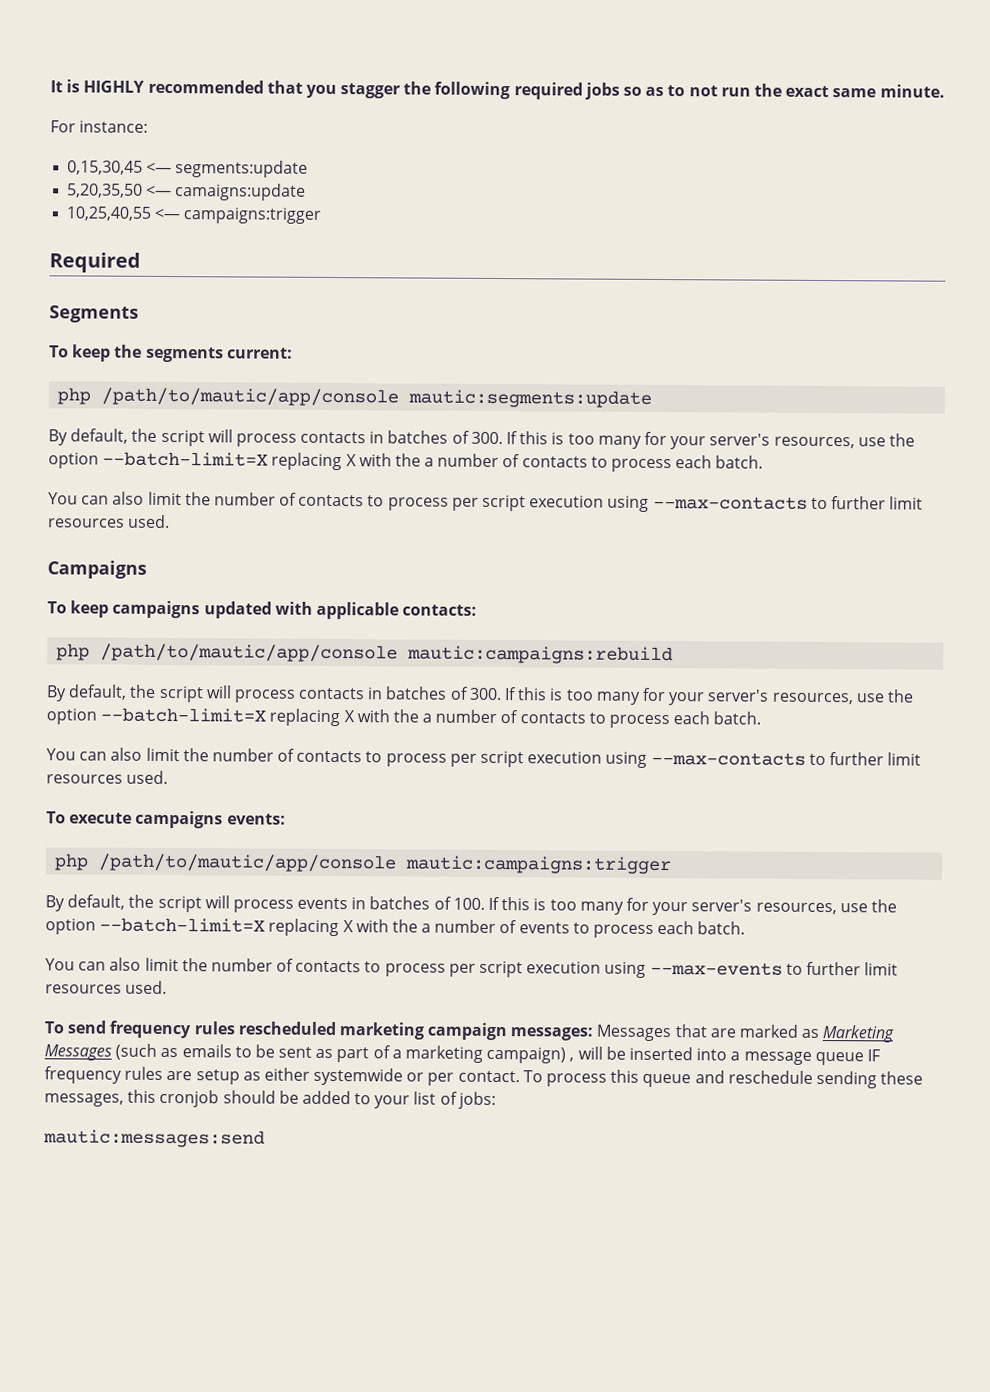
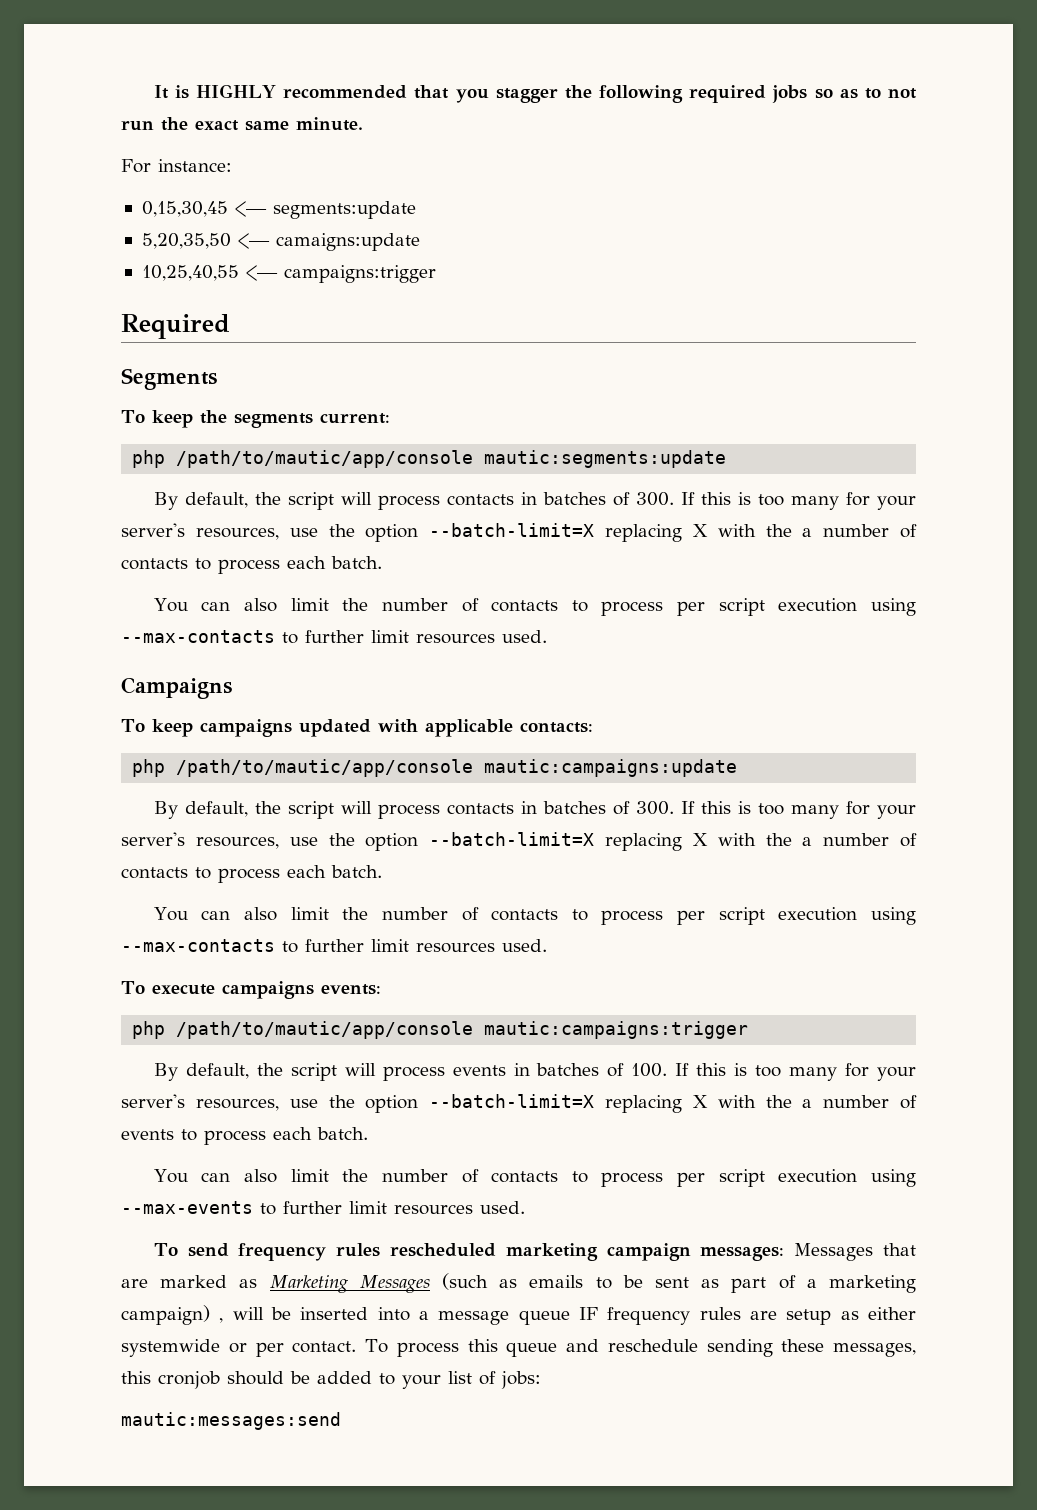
[407,645,674,665] mautic:campaigns:rebuild -> [484,759,738,777] mautic:campaigns:update

